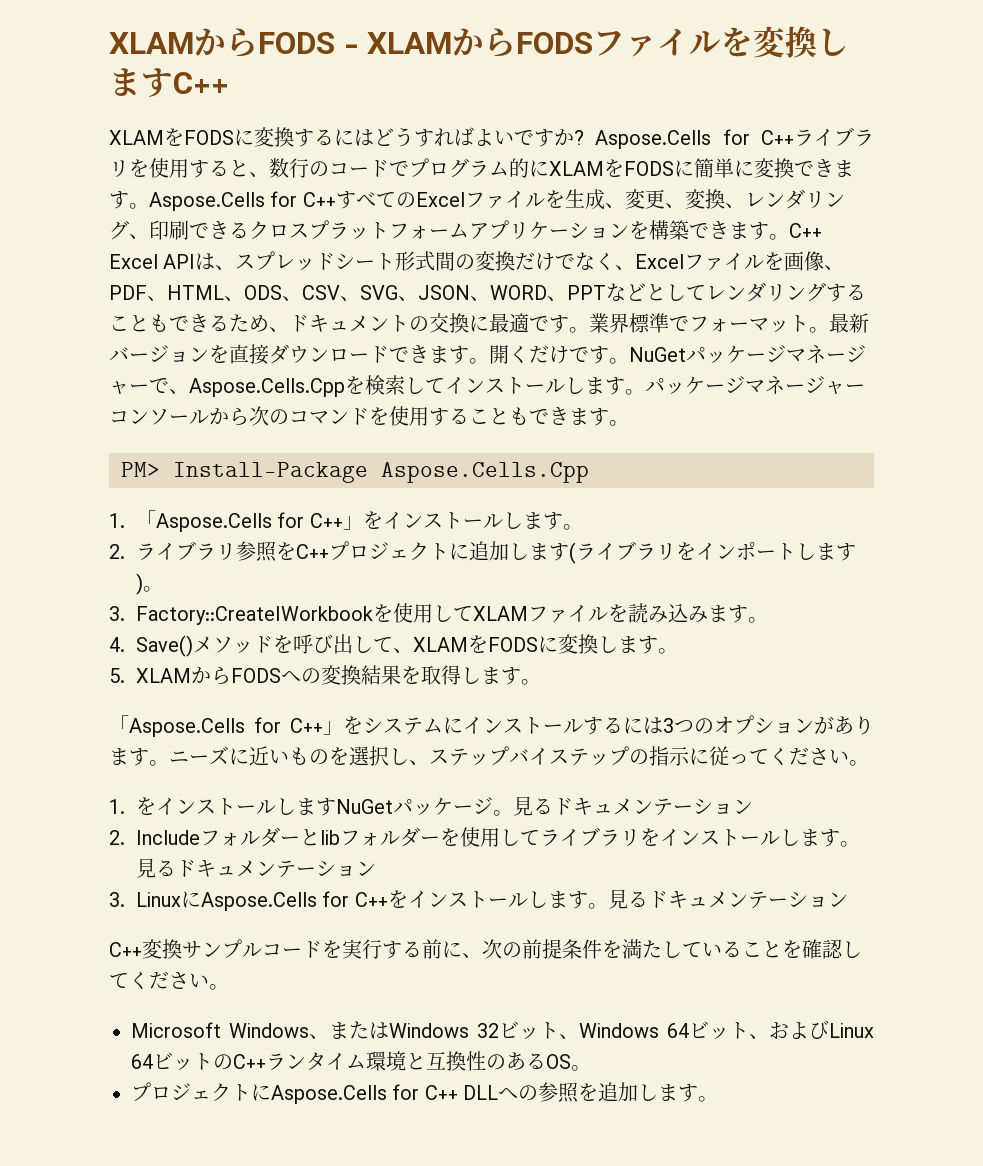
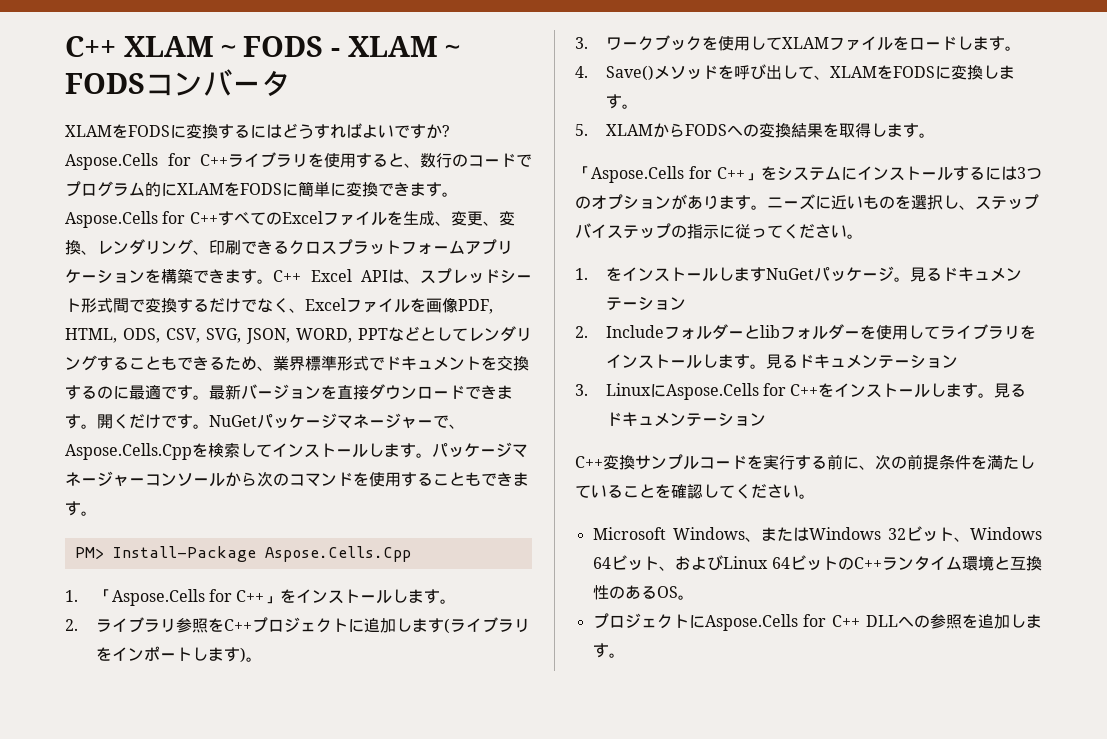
[109,28,258,57] XLAMから -> [65,36,243,57] C++ XLAM～
[452,26,850,58] [109,68,229,97] からFODSファイルを変換しますC++ -> [438,44,467,57] [65,69,290,97] ～FODSコンバータ
[455,251,516,271] の変換 -> [129,298,209,313] で変換する
[824,265,845,270] [109,285,567,301] 、PDF、HTML、ODS、CSV、SVG、JSON、WORD、 -> [458,299,493,314] [65,328,352,344] PDF, HTML, ODS, CSV, SVG, JSON, WORD,
[289,313,809,333] ドキュメントの交換に最適です。業界標準でフォーマット -> [273,355,529,371] [65,384,193,400] 業界標準形式でドキュメントを交換するのに最適です
[135,606,373,625] Factory::CreateIWorkbook -> [605,35,702,51] ワークブック
[627,603,708,623] 読み込み -> [908,36,973,50] ロードし

